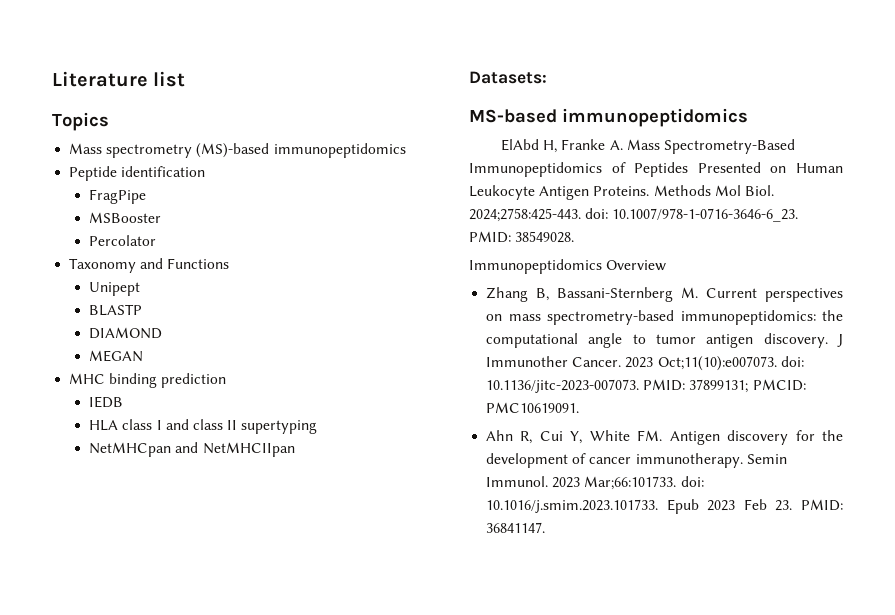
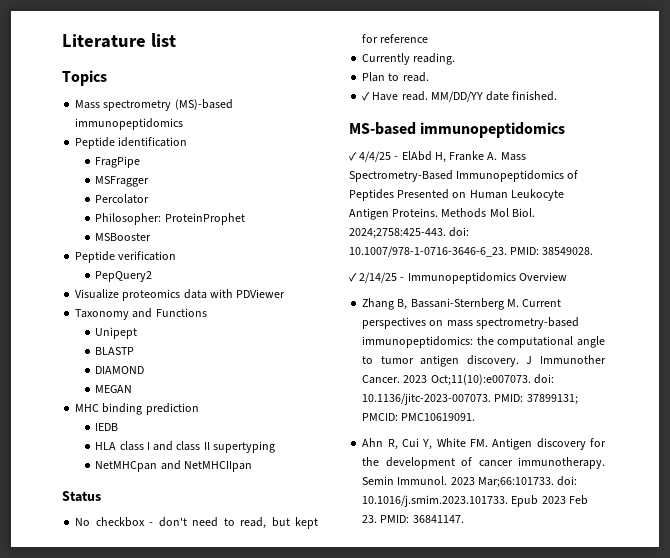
[89,212,162,223] [89,235,157,246] MSBooster // Percolator -> [95,176,150,187] [95,194,150,204] [95,213,245,225] [95,233,152,241] [75,251,177,263] [95,271,153,282] [75,289,286,301] MSFragger // Percolator // Philosopher: ProteinProphet // MSBooster // Peptide verification // PepQuery2 // Visualize proteomics data with PDViewer
[469,71,547,84] Datasets: -> [62,491,101,502] [75,517,318,529] [362,34,429,43] [362,53,456,65] [362,72,429,82] [362,91,558,102] Status // No checkbox - don't need to read, but kept for reference // Currently reading. // Plan to read. // ✓ Have read. MM/DD/YY date finished.
(748, 117) none -> [349,151,399,162] ✓ 4/4/25 -
(575, 237) none -> [349,272,405,283] ✓ 2/14/25 -

